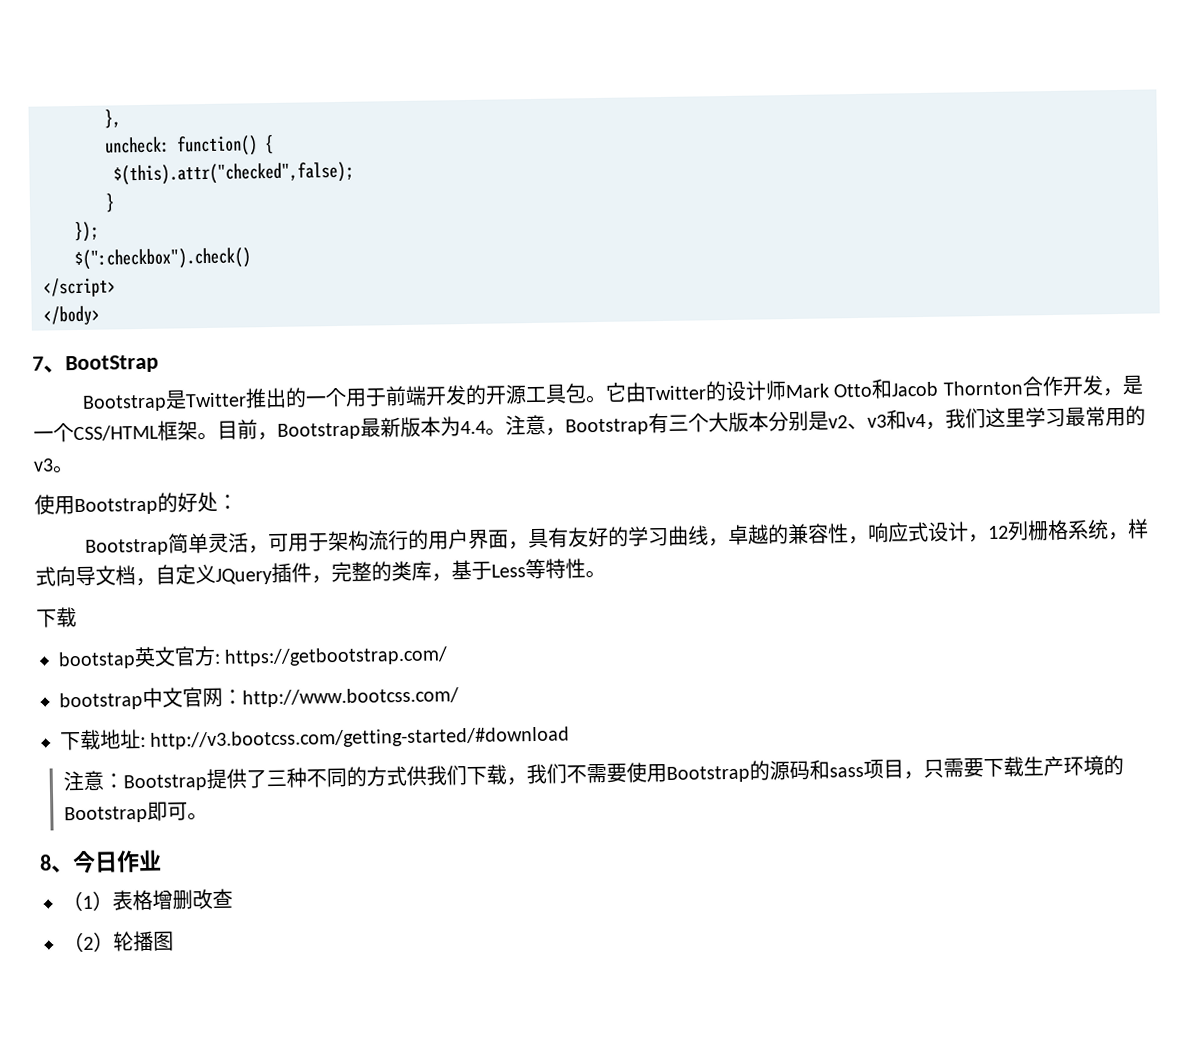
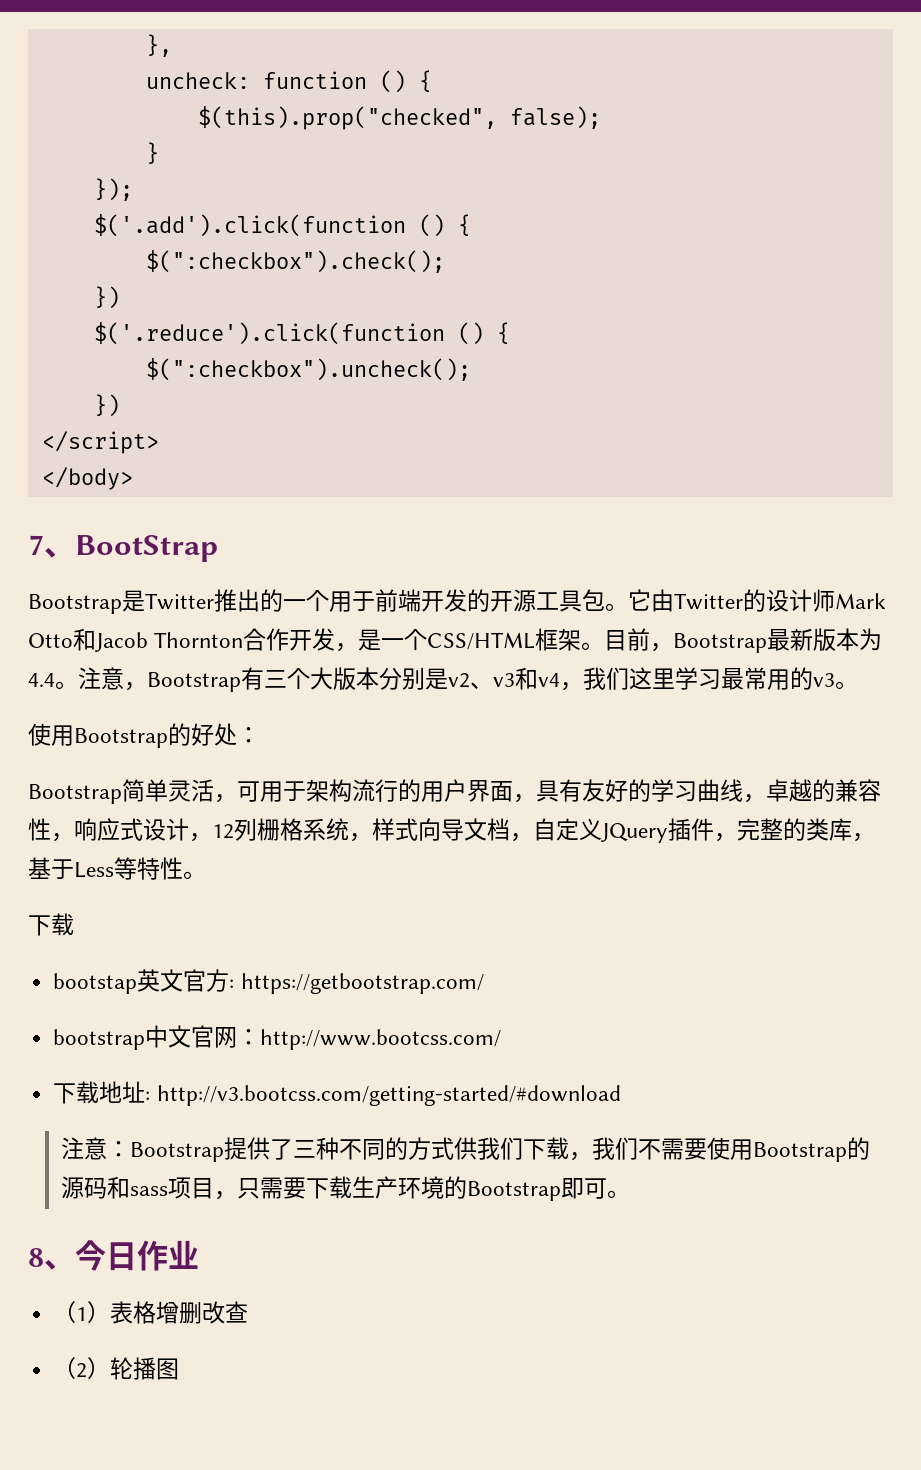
[176,134,274,157] [113,161,354,186] function() { // $(this).attr("checked",false); -> [262,70,432,93] [197,106,601,130] function () { // $(this).prop("checked", false);
[74,247,251,271] $(":checkbox").check() -> [93,214,471,237] [145,250,445,273] [93,286,120,309] [93,322,510,345] [145,358,471,381] [93,394,120,417] $('.add').click(function () { // $(":checkbox").check(); // }) // $('.reduce').click(function () { // $(":checkbox").uncheck(); // })

